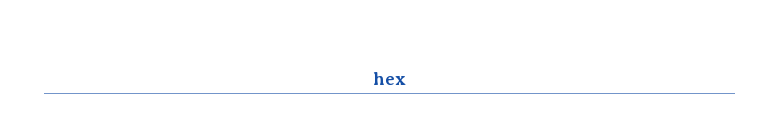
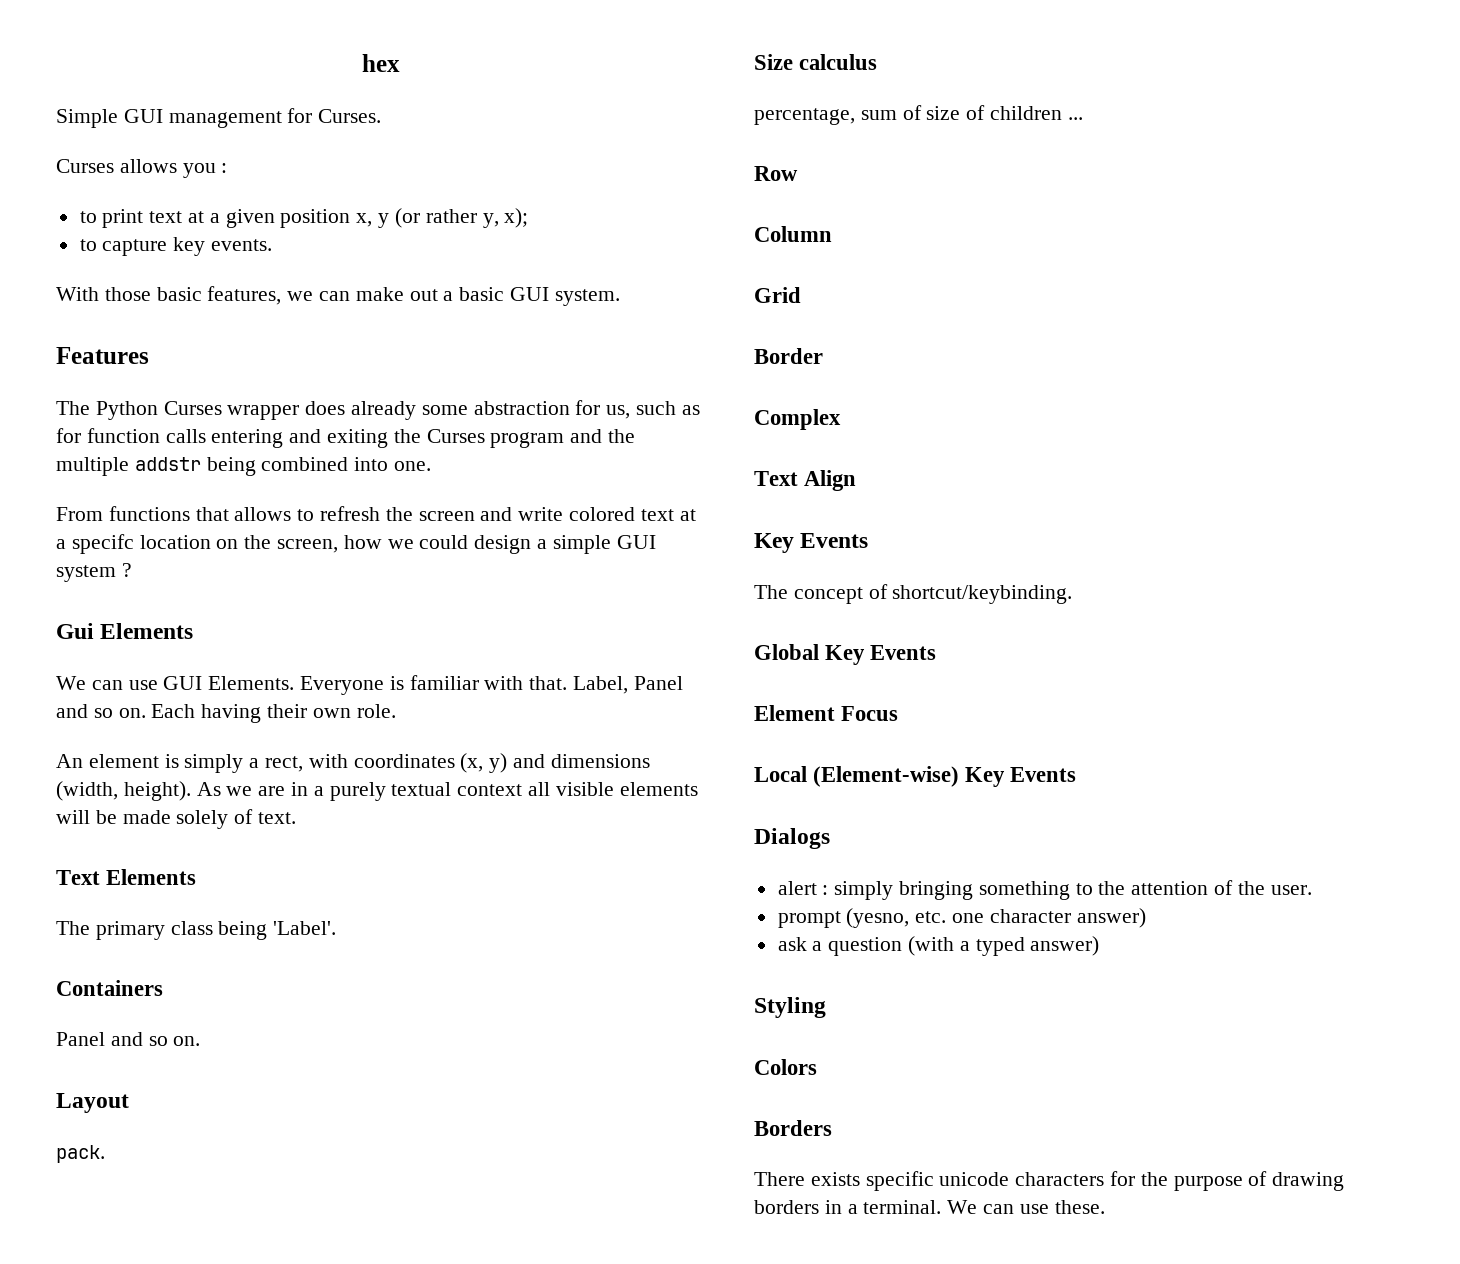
(406, 78) none -> [56,108,382,128] [56,159,228,178] [79,208,529,228] [79,237,273,256] [56,286,620,306] [56,347,149,364] [56,400,700,420] [56,428,636,448] [56,457,432,476] [56,506,696,521] [56,534,656,554] [56,563,132,582] [56,623,194,639] [56,675,683,695] [56,704,396,723] [56,753,650,773] [56,781,698,801] [56,809,297,829] [56,869,197,885] [56,921,337,940] [56,980,163,996] [56,1032,201,1046] [56,1093,129,1113] [56,1145,105,1163] [754,54,878,70] [754,105,1083,125] [754,166,798,181] [754,226,832,242] [754,287,801,303] [754,348,823,364] [754,409,841,430] [754,470,857,491] [754,533,869,553] [754,584,1073,604] [754,644,937,665] [754,705,899,721] [754,766,1077,787] [754,828,830,849] [777,880,1312,900] [777,908,1146,928] [777,936,1100,956] [754,997,826,1018] [754,1059,817,1075] [754,1120,832,1136] [754,1171,1345,1191] [754,1200,1105,1214] // Simple GUI management for Curses. // Curses allows you : // to print text at a given position x, y (or rather y, x); // to capture key events. // With those basic features, we can make out a basic GUI system. // Features // The Python Curses wrapper does already some abstraction for us, such as for function calls entering and exiting the Curses program and the multiple addstr being combined into one. // From functions that allows to refresh the screen and write colored text at a specifc location on the screen, how we could design a simple GUI system ? // Gui Elements // We can use GUI Elements. Everyone is familiar with that. Label, Panel and so on. Each having their own role. // An element is simply a rect, with coordinates (x, y) and dimensions (width, height). As we are in a purely textual context all visible elements will be made solely of text. // Text Elements // The primary class being 'Label'. // Containers // Panel and so on. // Layout // pack. // Size calculus // percentage, sum of size of children ... // Row // Column // Grid // Border // Complex // Text Align // Key Events // The concept of shortcut/keybinding. // Global Key Events // Element Focus // Local (Element-wise) Key Events // Dialogs // alert : simply bringing something to the attention of the user. // prompt (yesno, etc. one character answer) // ask a question (with a typed answer) // Styling // Colors // Borders // There exists specific unicode characters for the purpose of drawing borders in a terminal. We can use these.

